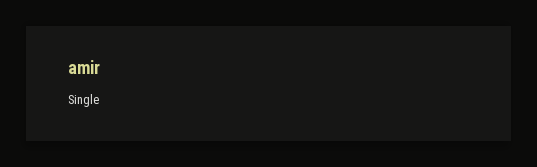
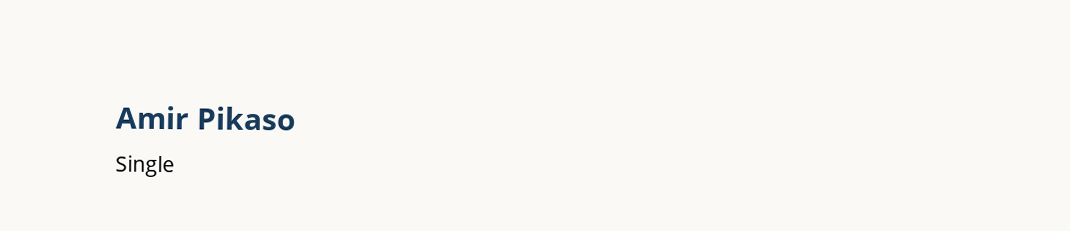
[68,60,100,74] amir -> [115,105,297,131] Amir Pikaso

